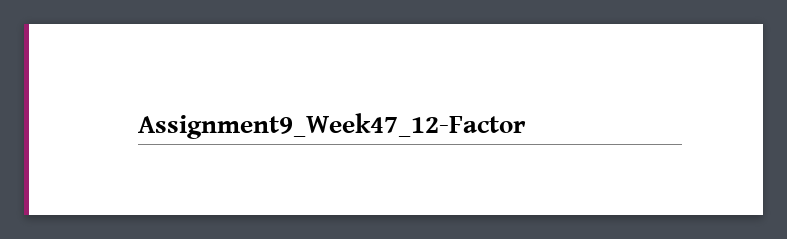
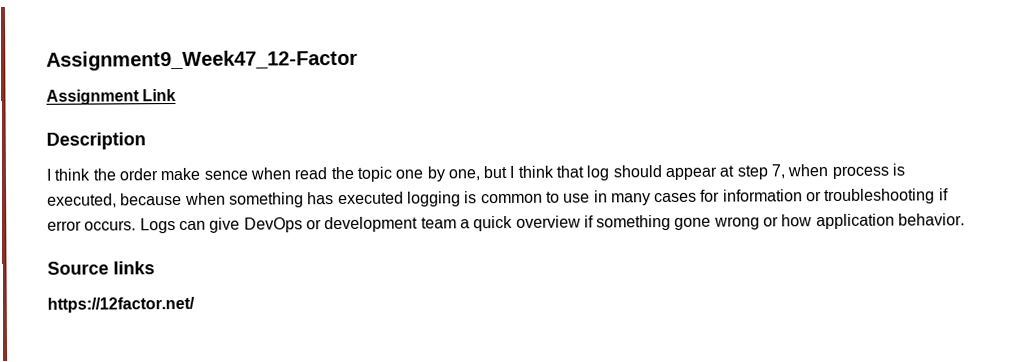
(526, 126) none -> [46,89,177,105] [46,132,146,150] [46,163,906,182] [47,188,949,208] [47,213,966,234] [47,261,155,275] [47,296,195,313] // Assignment Link // Description // I think the order make sence when read the topic one by one, but I think that log should appear at step 7, when process is executed, because when something has executed logging is common to use in many cases for information or troubleshooting if error occurs. Logs can give DevOps or development team a quick overview if something gone wrong or how application behavior. // Source links // https://12factor.net/

